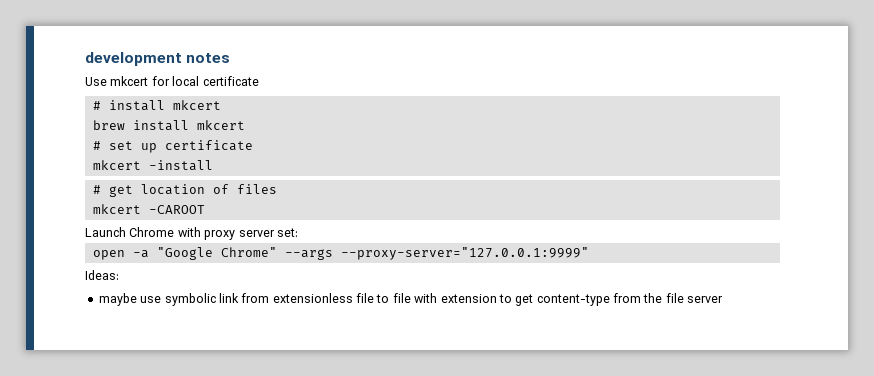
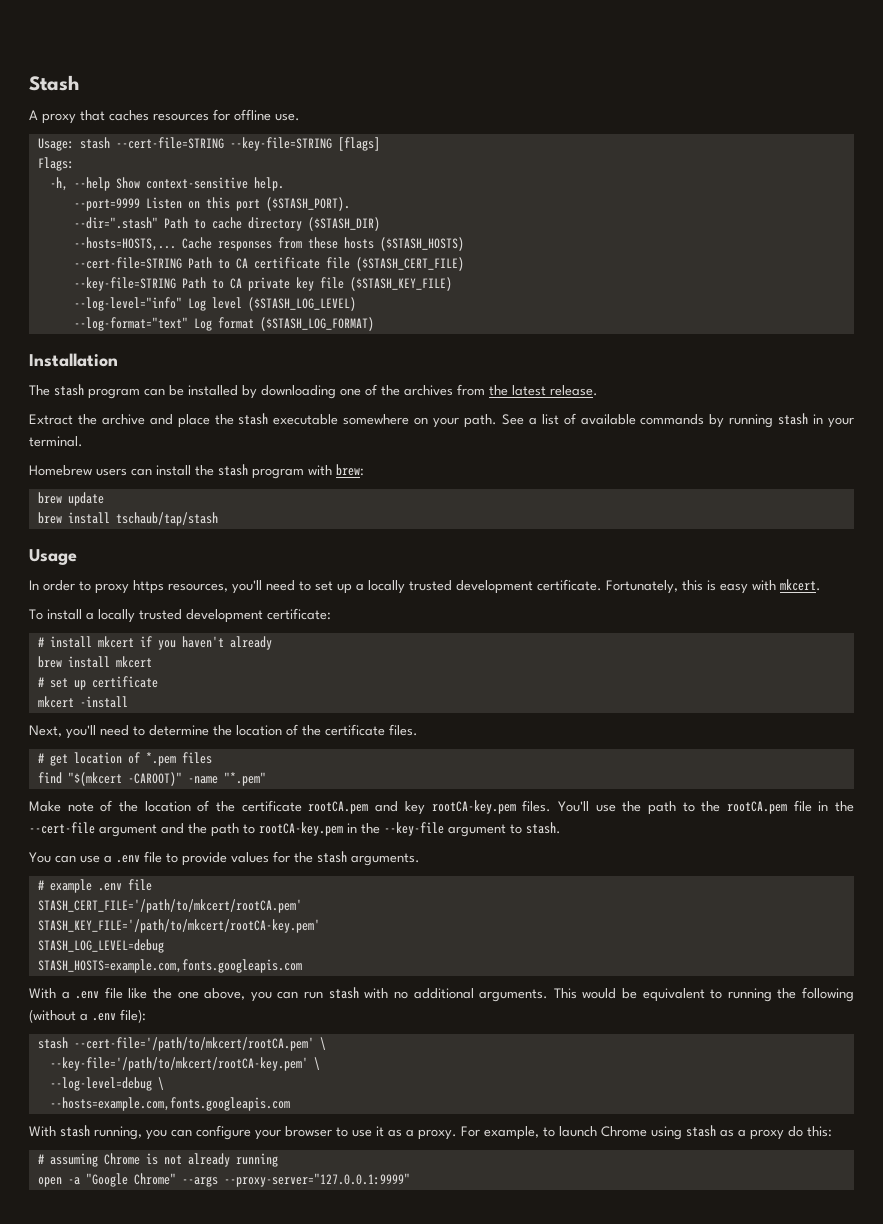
[85,52,231,66] [85,76,259,86] development notes // Use mkcert for local certificate -> [29,75,79,91] [29,109,300,124] [37,137,380,151] [37,157,74,171] [49,177,284,191] [73,197,350,211] [73,217,380,231] [73,237,464,251] [73,257,464,271] [73,277,452,291] [73,297,356,311] [73,317,374,331] [29,353,118,367] [29,384,598,399] [29,413,854,428] [29,436,83,447] [29,464,364,479] [37,492,104,506] [37,512,218,526] [29,549,77,565] [29,579,821,594] [29,608,331,623] Stash // A proxy that caches resources for offline use. // Usage: stash --cert-file=STRING --key-file=STRING [flags] // Flags: // -h, --help Show context-sensitive help. // --port=9999 Listen on this port ($STASH_PORT). // --dir=".stash" Path to cache directory ($STASH_DIR) // --hosts=HOSTS,... Cache responses from these hosts ($STASH_HOSTS) // --cert-file=STRING Path to CA certificate file ($STASH_CERT_FILE) // --key-file=STRING Path to CA private key file ($STASH_KEY_FILE) // --log-level="info" Log level ($STASH_LOG_LEVEL) // --log-format="text" Log format ($STASH_LOG_FORMAT) // Installation // The stash program can be installed by downloading one of the archives from the latest release. // Extract the archive and place the stash executable somewhere on your path. See a list of available commands by running stash in your terminal. // Homebrew users can install the stash program with brew: // brew update // brew install tschaub/tap/stash // Usage // In order to proxy https resources, you'll need to set up a locally trusted development certificate. Fortunately, this is easy with mkcert. // To install a locally trusted development certificate:
(221, 105) none -> [139,636,272,650] if you haven't already
(213, 165) none -> [29,724,418,739] // Next, you'll need to determine the location of the certificate files.
(229, 189) none -> [145,752,176,766] *.pem
[92,204,205,214] [85,227,298,240] mkcert -CAROOT // Launch Chrome with proxy server set: -> [37,772,266,786] [29,800,854,815] [29,822,561,837] [29,851,420,866] [37,879,152,893] [37,899,302,913] [37,919,320,933] [37,939,164,953] [37,959,302,973] [29,987,854,1002] [29,1009,146,1023] [37,1037,326,1051] [49,1057,320,1071] [49,1077,164,1091] [49,1097,290,1111] [29,1125,832,1140] [37,1153,278,1167] find "$(mkcert -CAROOT)" -name "*.pem" // Make note of the location of the certificate rootCA.pem and key rootCA-key.pem files. You'll use the path to the rootCA.pem file in the --cert-file argument and the path to rootCA-key.pem in the --key-file argument to stash. // You can use a .env file to provide values for the stash arguments. // # example .env file // STASH_CERT_FILE='/path/to/mkcert/rootCA.pem' // STASH_KEY_FILE='/path/to/mkcert/rootCA-key.pem' // STASH_LOG_LEVEL=debug // STASH_HOSTS=example.com,fonts.googleapis.com // With a .env file like the one above, you can run stash with no additional arguments. This would be equivalent to running the following (without a .env file): // stash --cert-file='/path/to/mkcert/rootCA.pem' \ // --key-file='/path/to/mkcert/rootCA-key.pem' \ // --log-level=debug \ // --hosts=example.com,fonts.googleapis.com // With stash running, you can configure your browser to use it as a proxy. For example, to launch Chrome using stash as a proxy do this: // # assuming Chrome is not already running
[85,270,119,280] [98,293,724,306] // Ideas: // maybe use symbolic link from extensionless file to file with extension to get content-type from the file server -> (410, 1180) none

